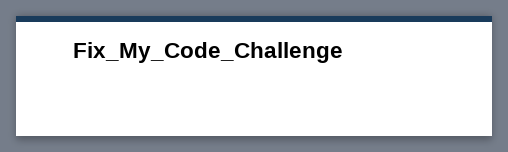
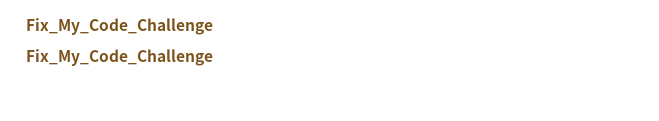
[73,42,343,63] Fix_My_Code_Challenge -> [26,18,213,35] [26,49,213,66] Fix_My_Code_Challenge // Fix_My_Code_Challenge

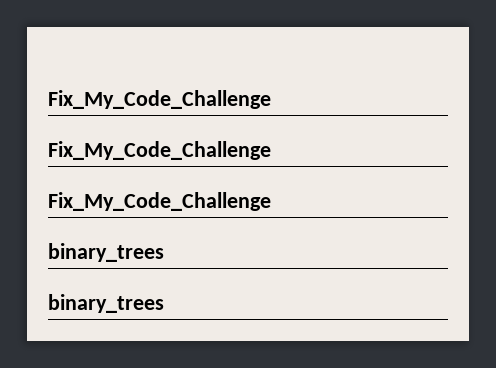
[26,18,213,35] [26,49,213,66] Fix_My_Code_Challenge // Fix_My_Code_Challenge -> [48,90,271,109] [48,141,271,160] [48,192,271,211] [48,243,164,262] [48,294,164,313] Fix_My_Code_Challenge // Fix_My_Code_Challenge // Fix_My_Code_Challenge // binary_trees // binary_trees

